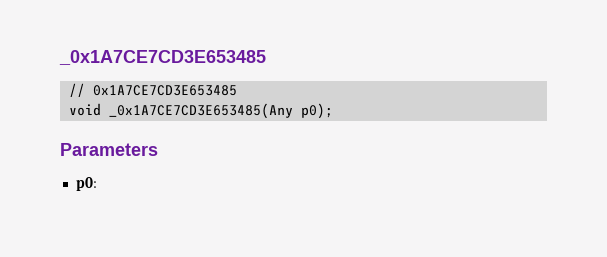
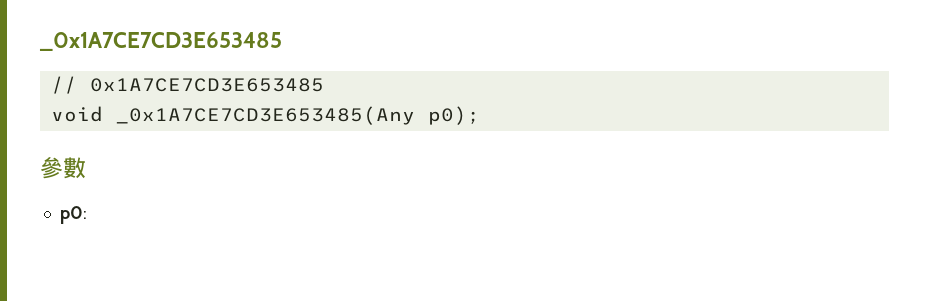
[60,143,158,156] Parameters -> [40,157,86,179] 參數

